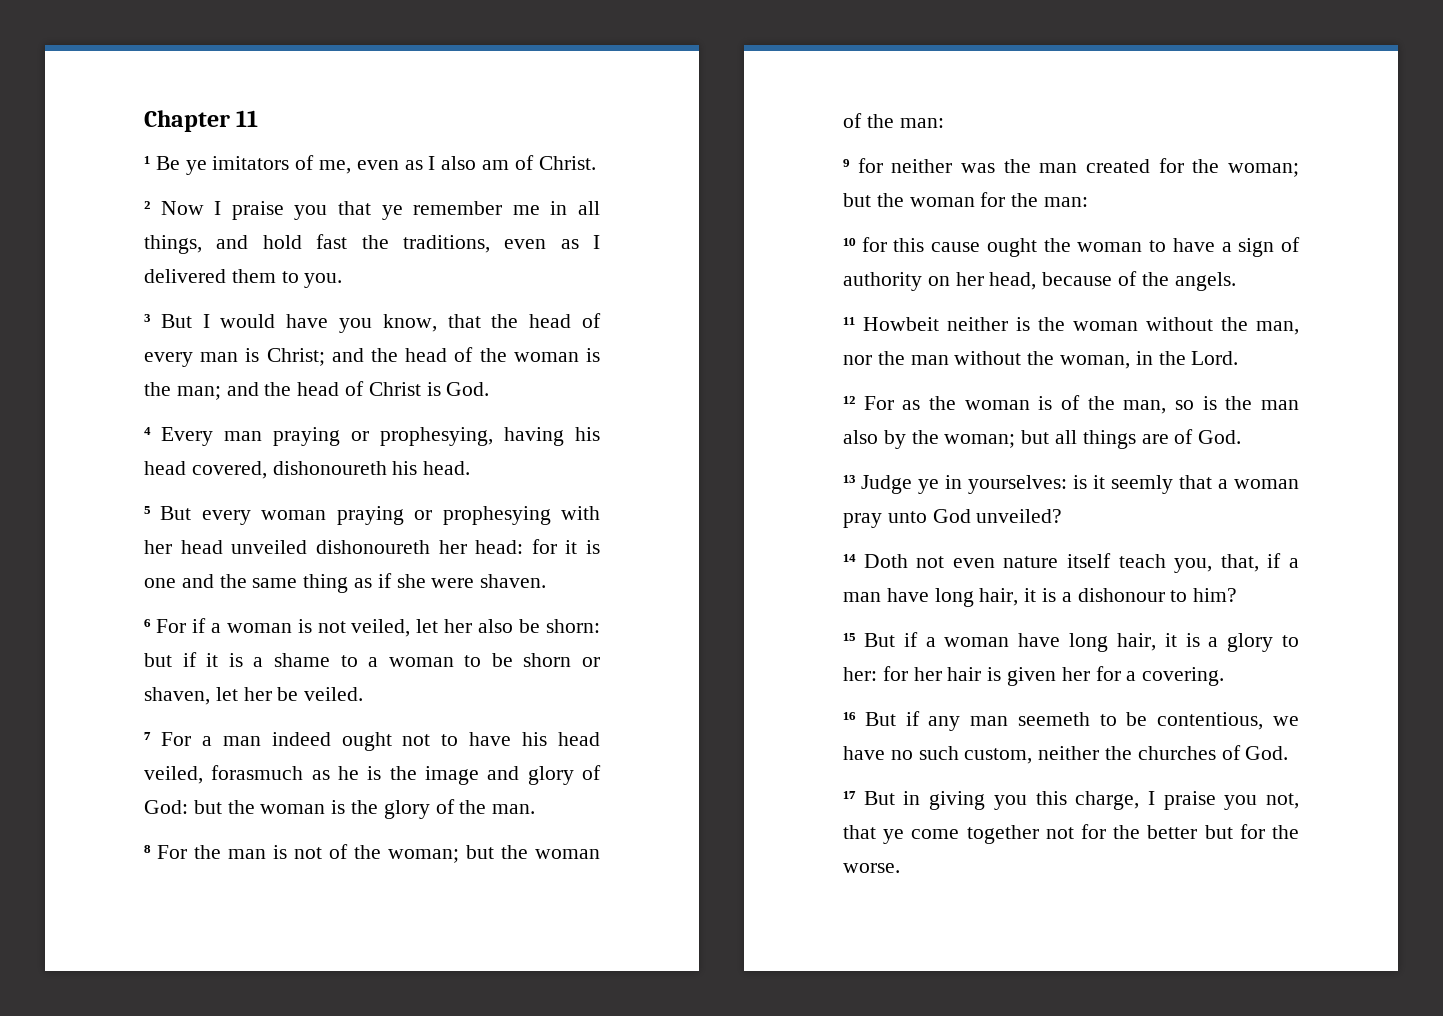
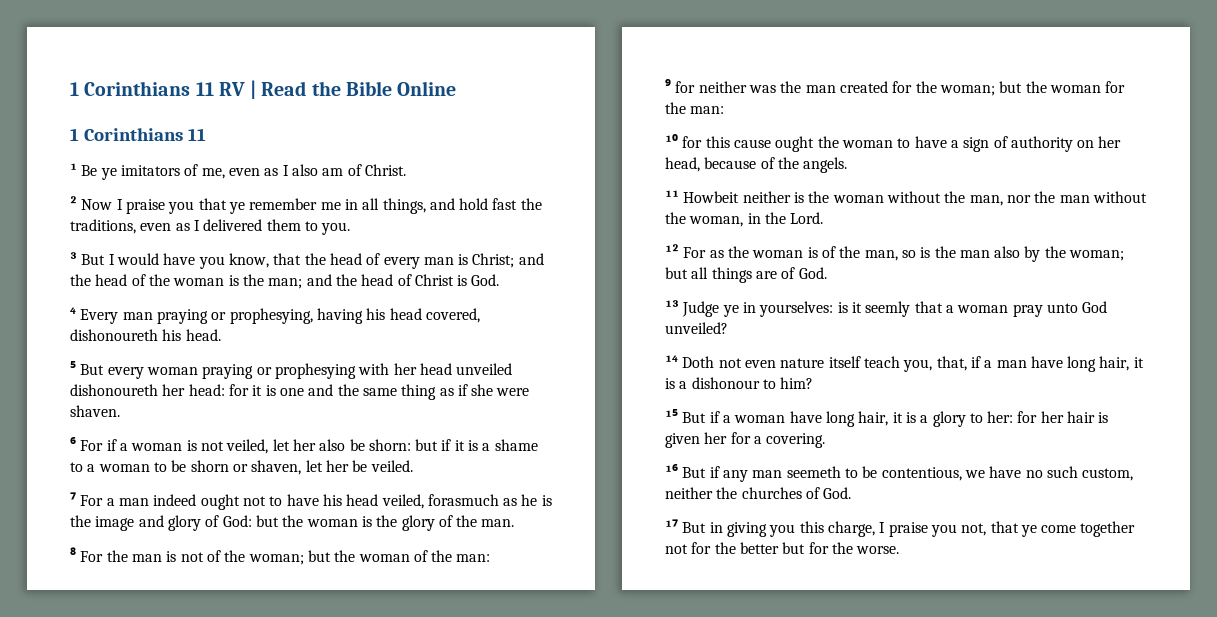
[144,110,230,132] Chapter -> [70,80,457,99] [70,128,183,141] 1 Corinthians 11 RV | Read the Bible Online // 1 Corinthians

